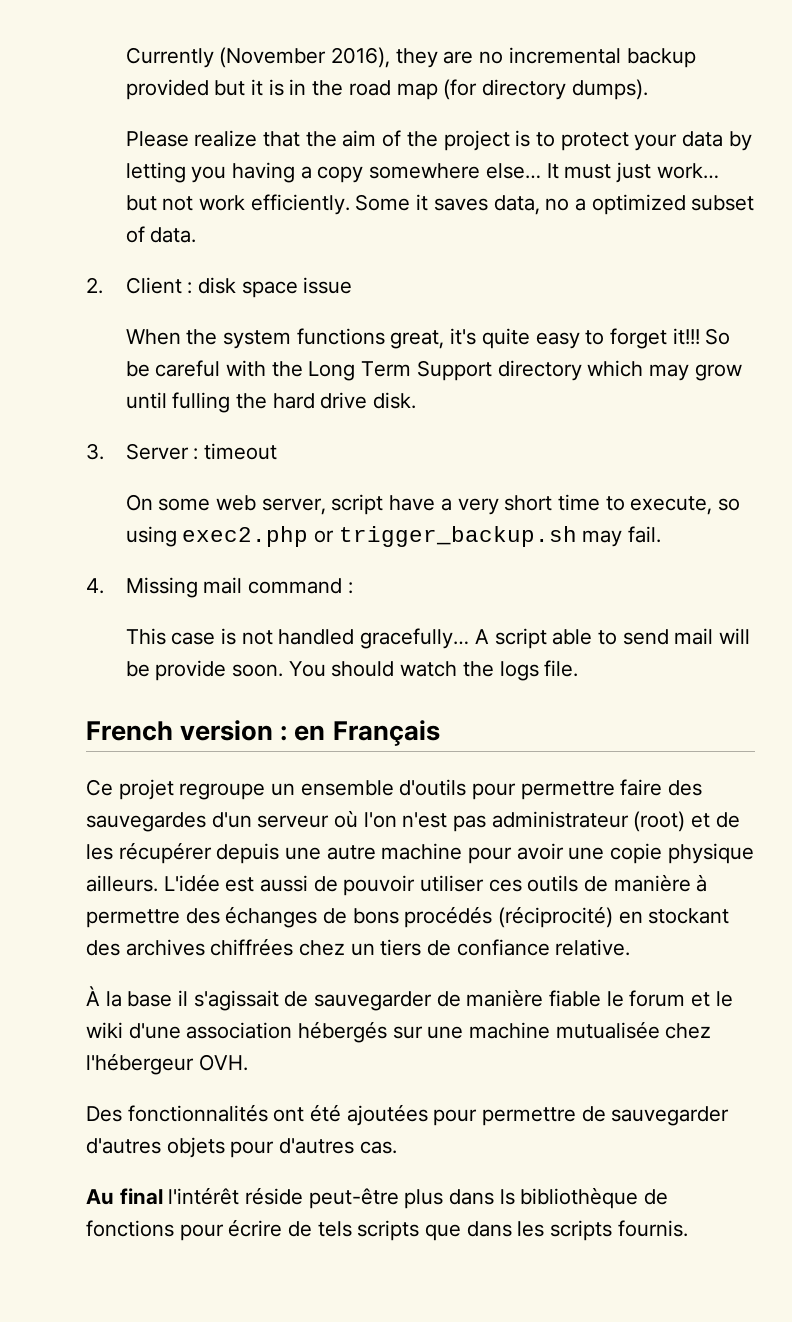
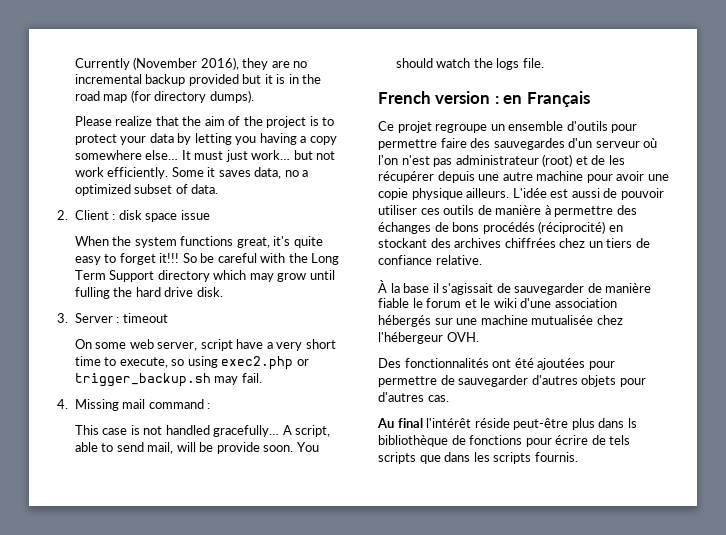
[494,628,547,649] script -> [295,425,331,437] script,
[674,628,714,645] mail -> [147,442,174,454] mail,

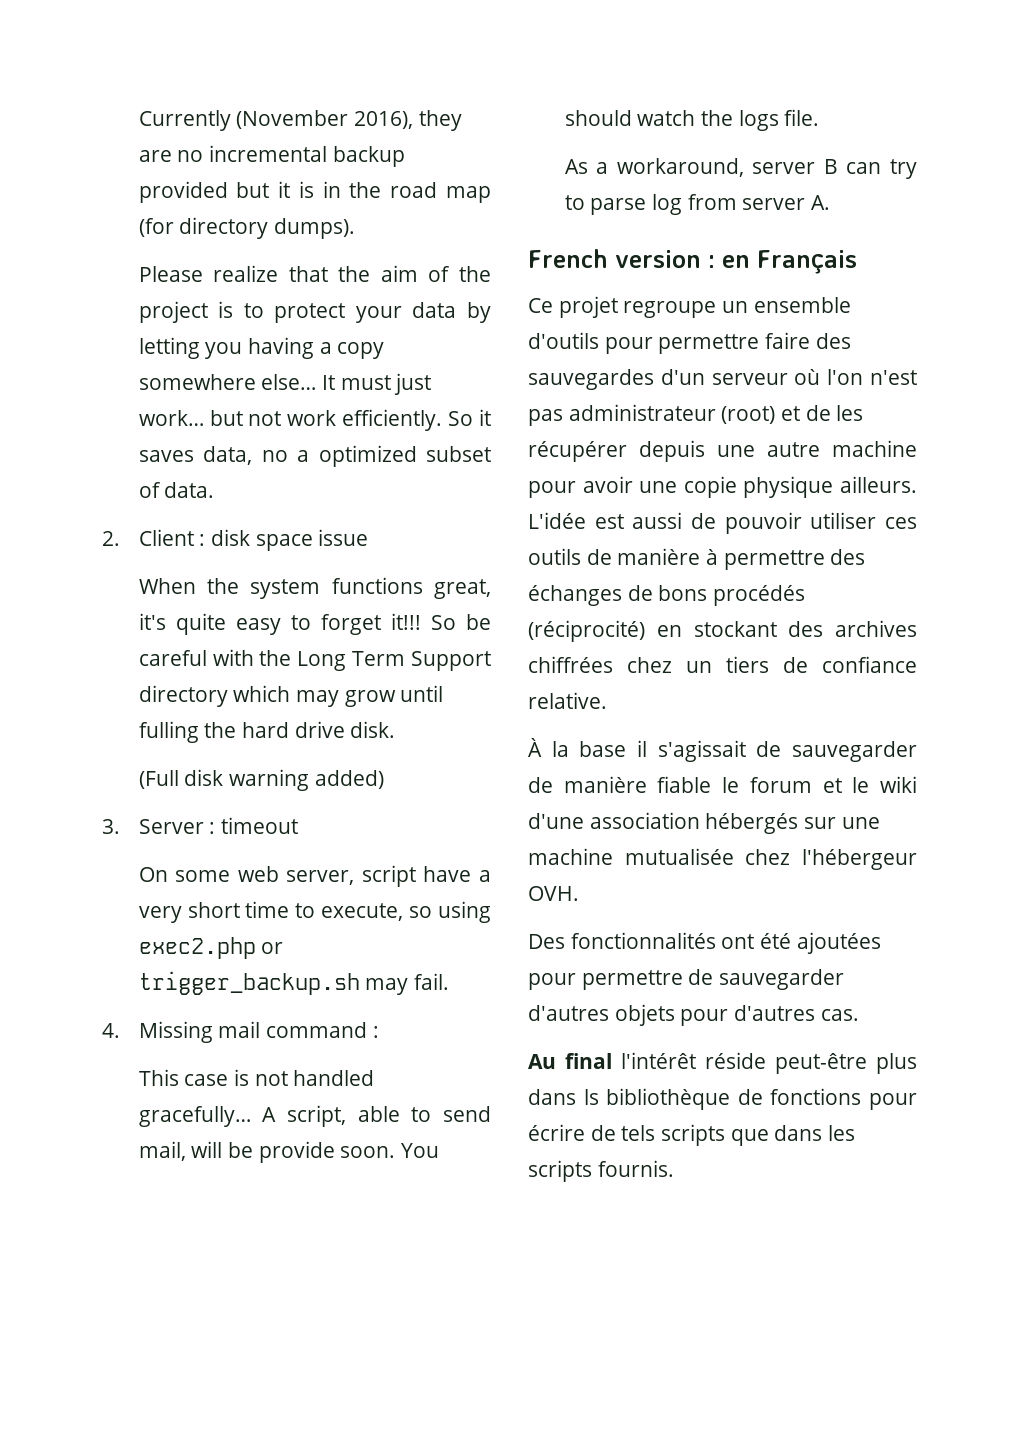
[171,167,204,177] Some -> [448,411,474,426] So
(223, 292) none -> [138,769,384,791] // (Full disk warning added)
(544, 63) none -> [564,158,917,179] [564,194,830,215] // As a workaround, server B can try to parse log from server A.

